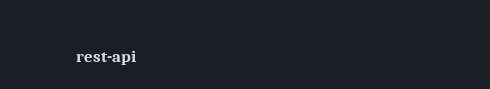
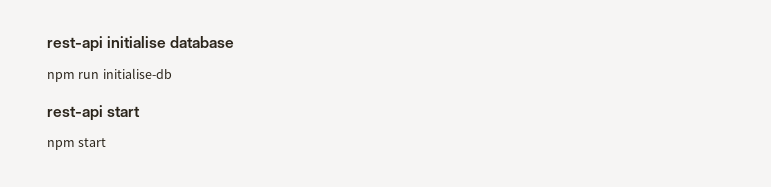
[76,50,136,65] rest-api -> [47,36,235,52] [47,68,172,82] [47,105,141,121] [47,138,107,150] rest-api initialise database // npm run initialise-db // rest-api start // npm start

